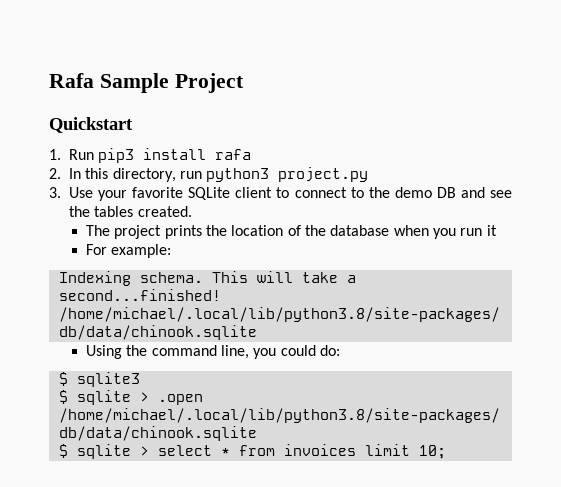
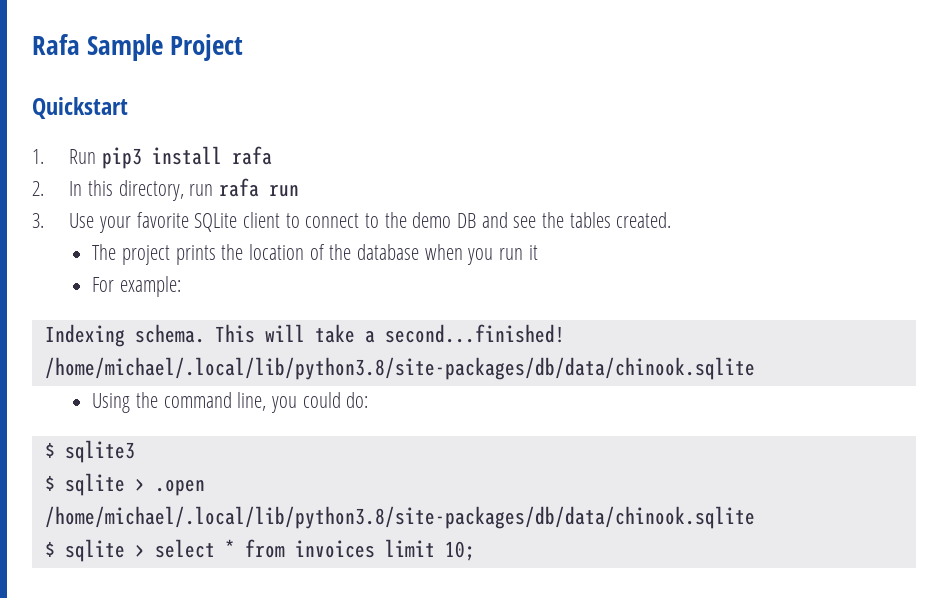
[206,167,369,182] python3 project.py -> [218,178,299,197] rafa run

